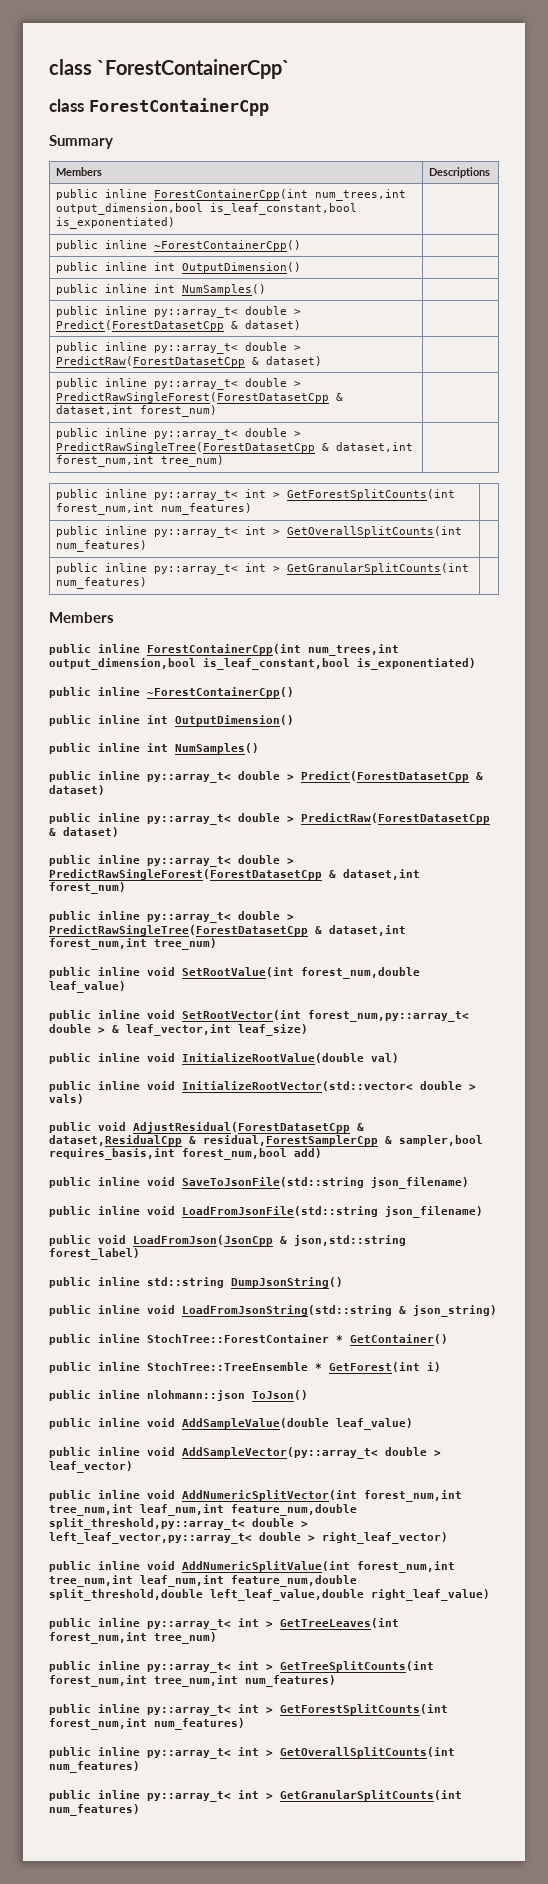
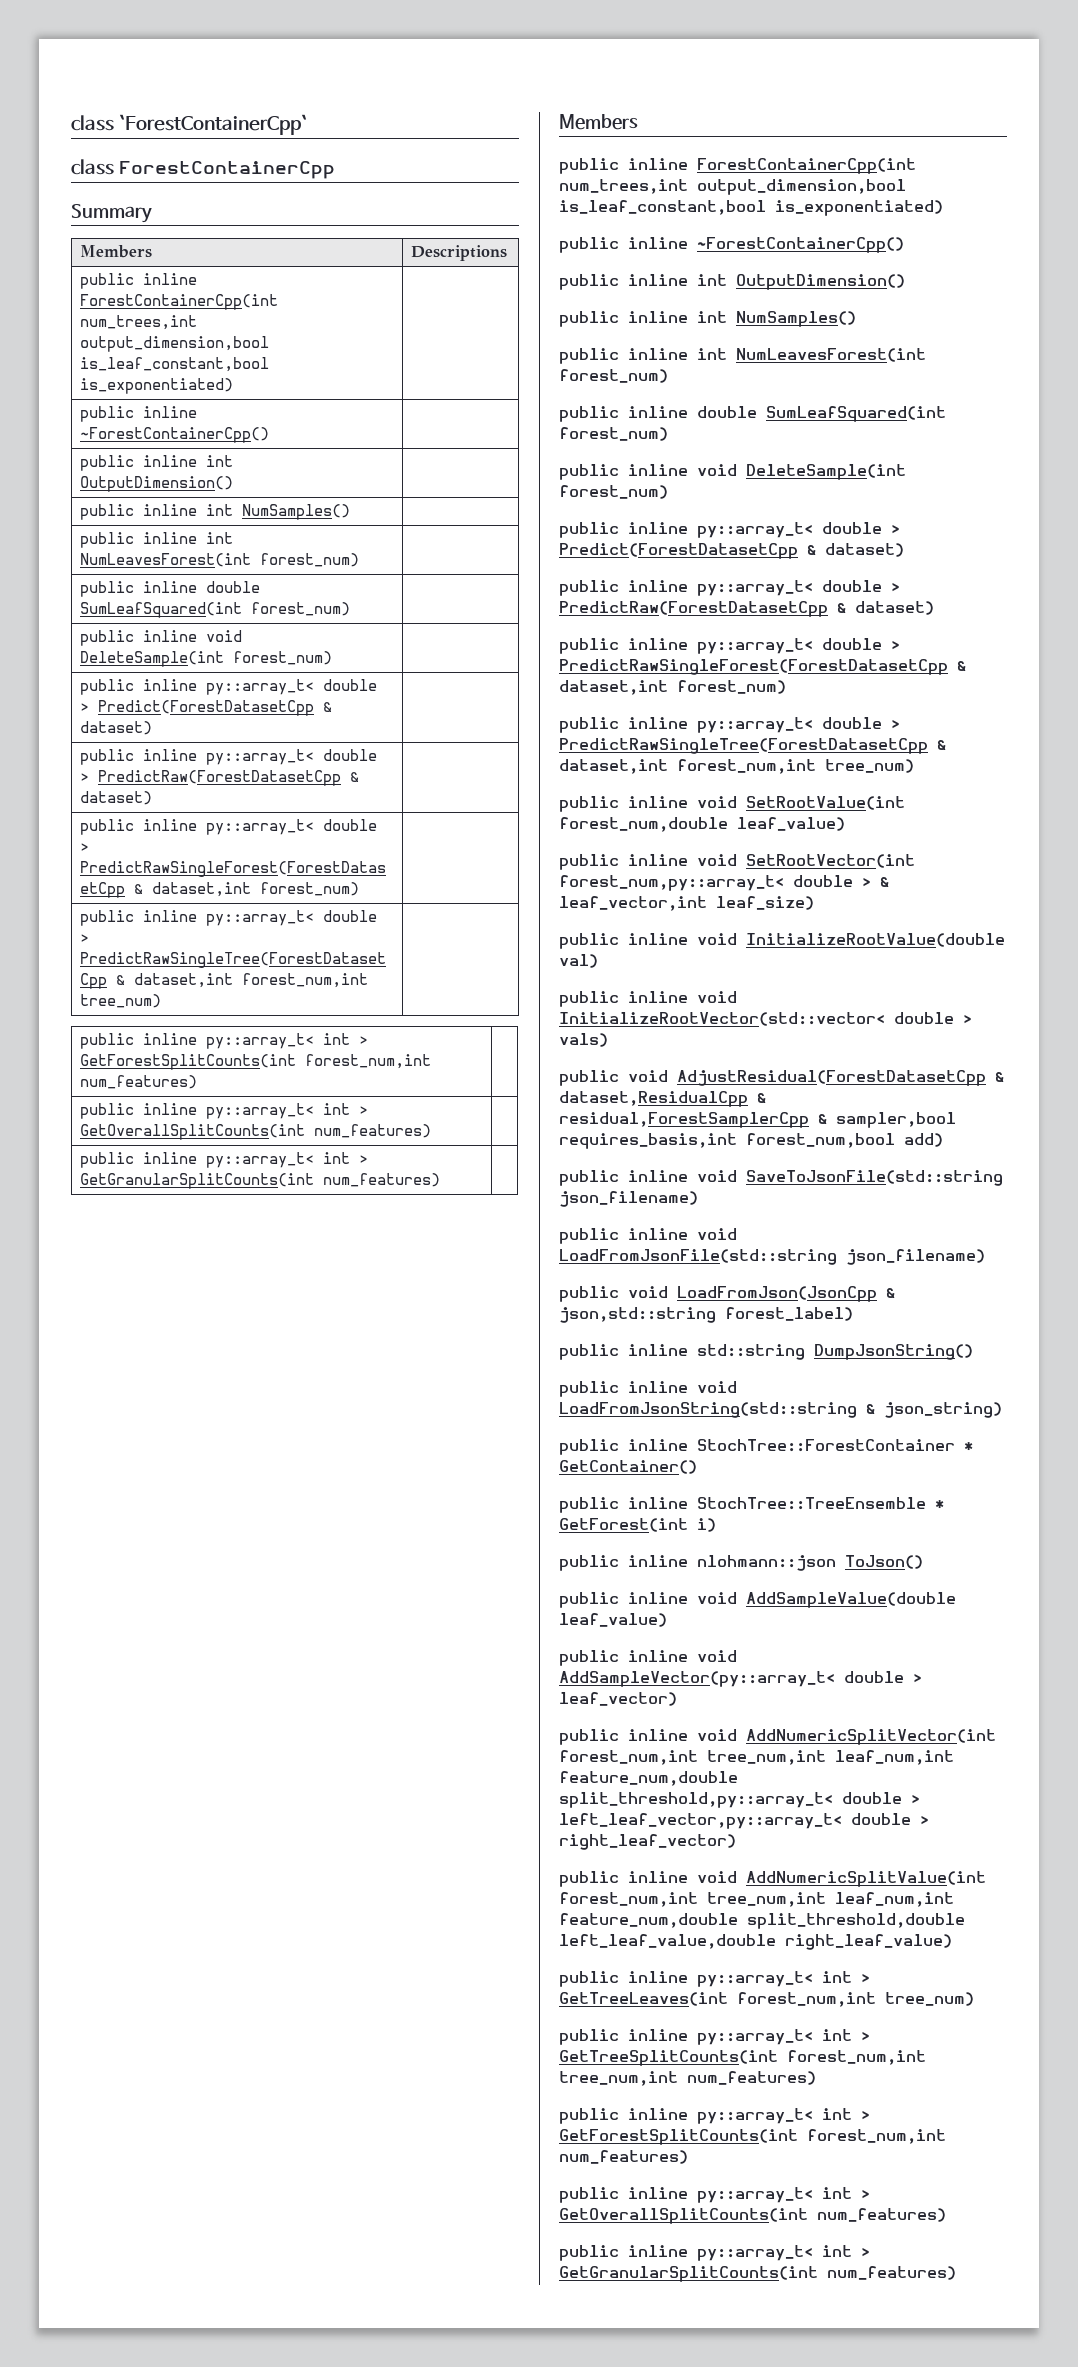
(266, 289) none -> [80,532,234,548] [80,553,360,567] [80,581,261,597] [80,602,351,618] [80,630,243,646] [80,651,333,667] // public inline int NumLeavesForest(int forest_num) | // public inline double SumLeafSquared(int forest_num) | // public inline void DeleteSample(int forest_num) |
(259, 748) none -> [559,348,926,364] [559,369,668,383] [559,406,946,422] [559,427,668,441] [559,464,906,480] [559,485,668,499] // public inline int NumLeavesForest(int forest_num) // public inline double SumLeafSquared(int forest_num) // public inline void DeleteSample(int forest_num)

